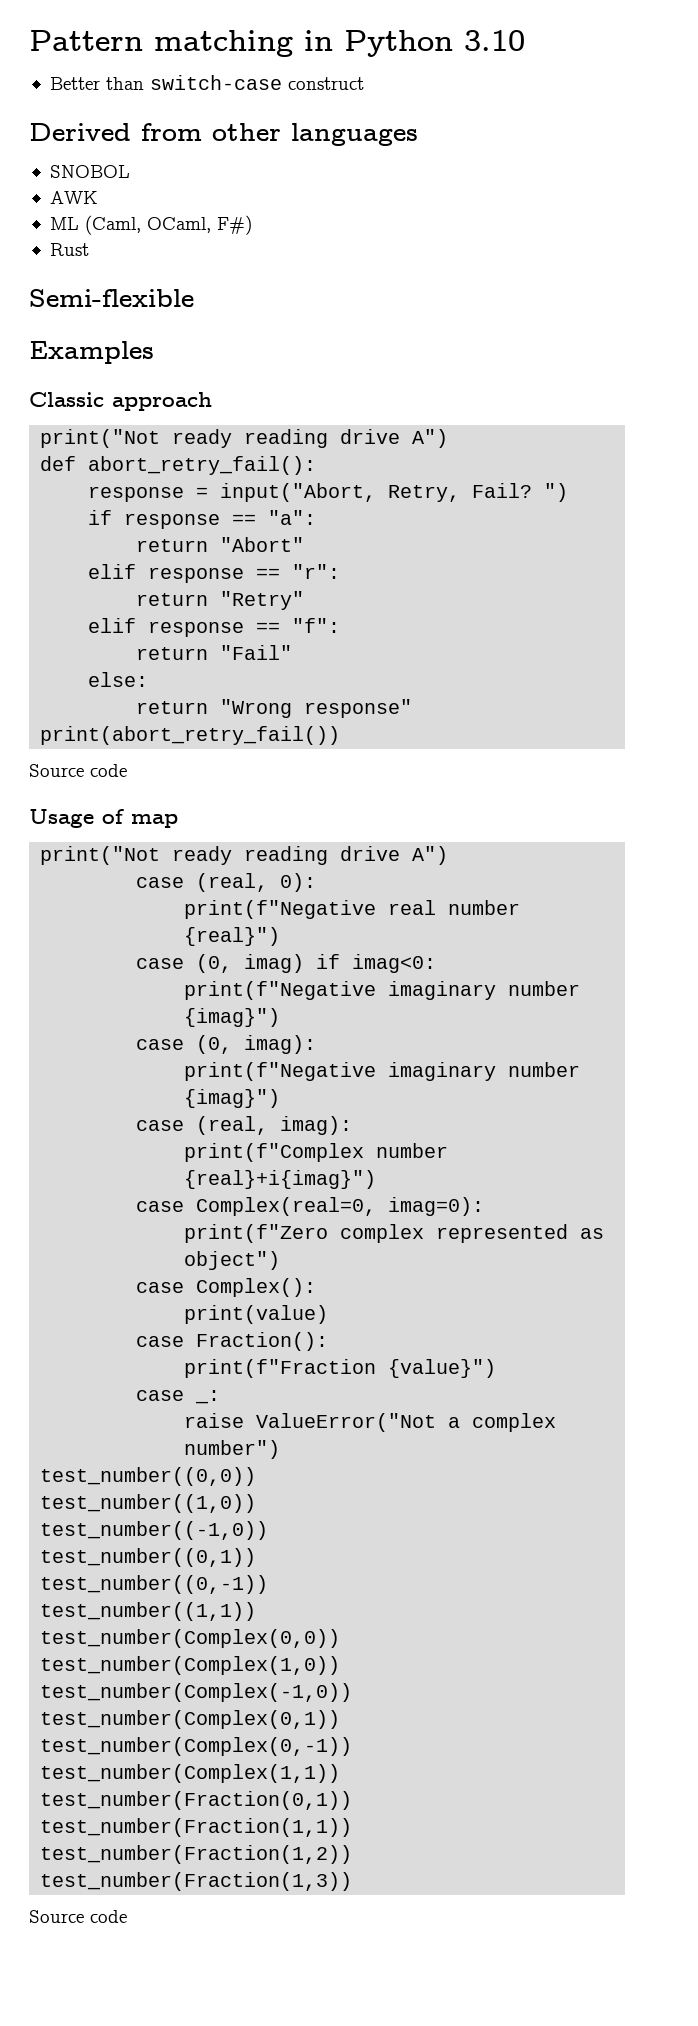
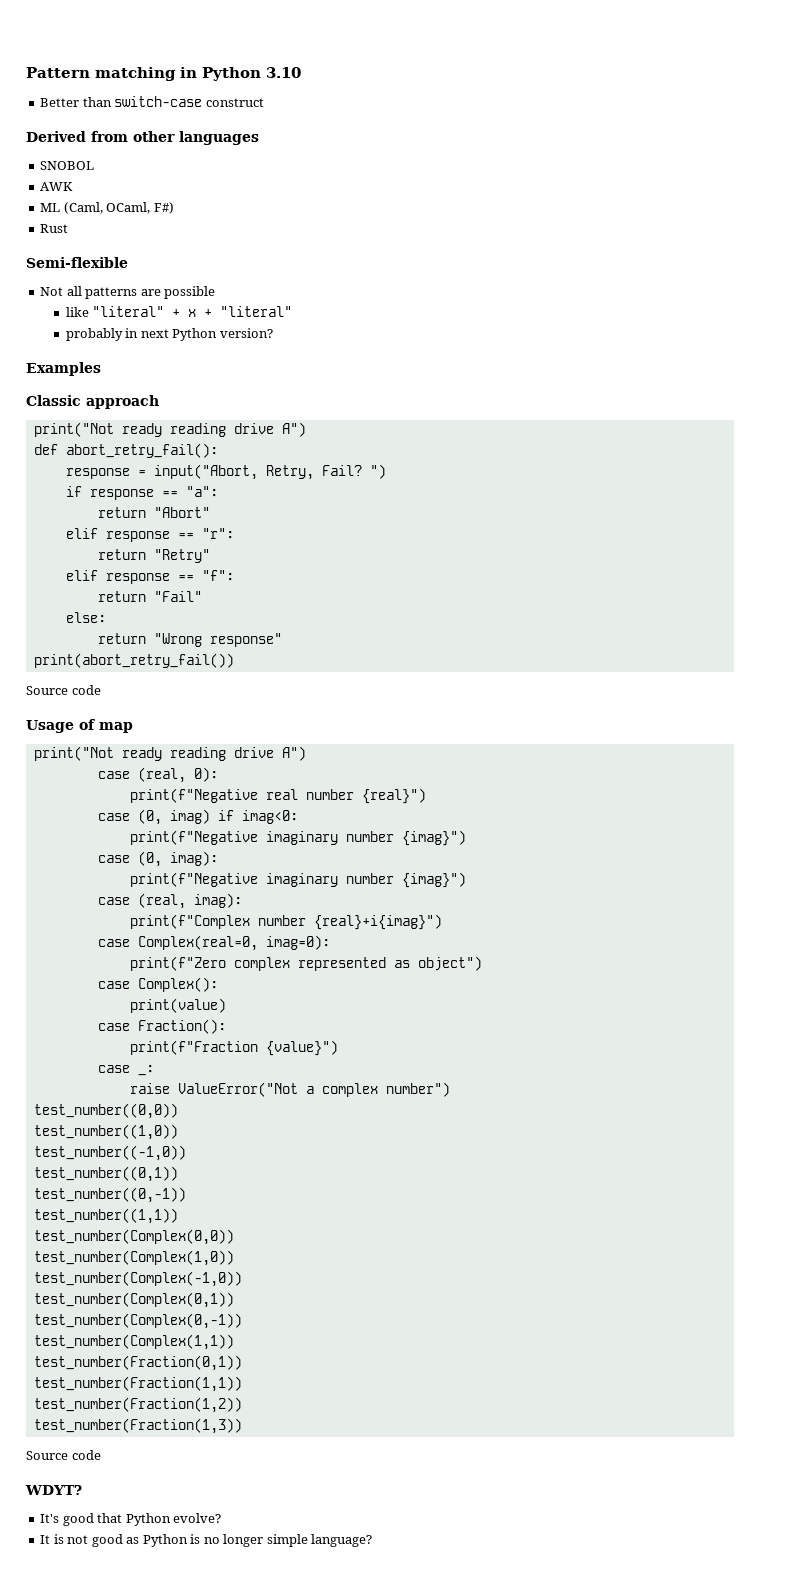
(194, 298) none -> [40,286,216,299] [65,306,293,317] [65,328,273,341] // Not all patterns are possible // like "literal" + x + "literal" // probably in next Python version?
(127, 1916) none -> [25,1485,82,1495] [40,1513,222,1526] [40,1534,373,1547] // WDYT? // It's good that Python evolve? // It is not good as Python is no longer simple language?

